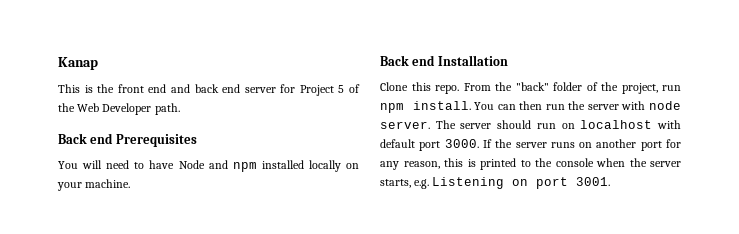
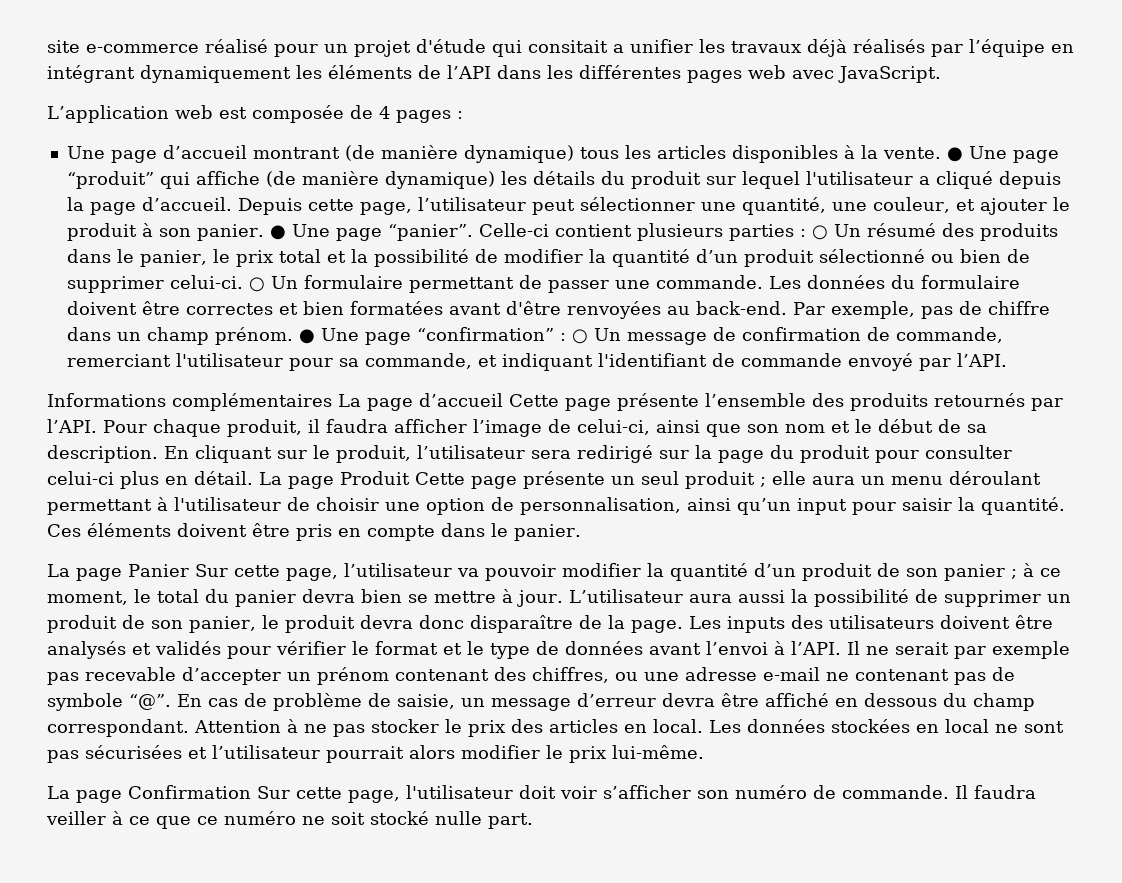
[58,57,98,70] [58,84,360,96] [58,103,180,115] [58,133,197,147] [58,160,359,172] [57,179,131,191] [380,55,508,66] [380,82,681,94] [380,101,681,113] [380,120,681,129] [380,139,681,151] [380,158,681,170] [380,177,611,189] Kanap // This is the front end and back end server for Project 5 of the Web Developer path. // Back end Prerequisites // You will need to have Node and npm installed locally on your machine. // Back end Installation // Clone this repo. From the "back" folder of the project, run npm install. You can then run the server with node server. The server should run on localhost with default port 3000. If the server runs on another port for any reason, this is printed to the console when the server starts, e.g. Listening on port 3001. -> [47,39,1074,57] [47,65,941,83] [47,105,463,123] [66,145,1059,163] [66,171,1061,189] [66,197,1070,215] [66,223,1058,241] [66,249,1030,267] [66,275,1020,293] [66,301,1050,319] [66,327,1003,345] [66,353,1007,371] [47,393,1063,411] [47,419,987,437] [47,445,1012,463] [47,471,1041,489] [47,497,1065,515] [47,523,581,541] [47,563,1061,581] [47,589,1071,607] [47,615,1053,633] [47,641,1070,659] [47,667,1015,685] [47,693,1035,711] [47,719,1064,737] [47,745,704,763] [47,785,1036,803] [46,811,533,829] site e-commerce réalisé pour un projet d'étude qui consitait a unifier les travaux déjà réalisés par l’équipe en intégrant dynamiquement les éléments de l’API dans les différentes pages web avec JavaScript. // L’application web est composée de 4 pages : // Une page d’accueil montrant (de manière dynamique) tous les articles disponibles à la vente. ● Une page “produit” qui affiche (de manière dynamique) les détails du produit sur lequel l'utilisateur a cliqué depuis la page d’accueil. Depuis cette page, l’utilisateur peut sélectionner une quantité, une couleur, et ajouter le produit à son panier. ● Une page “panier”. Celle-ci contient plusieurs parties : ○ Un résumé des produits dans le panier, le prix total et la possibilité de modifier la quantité d’un produit sélectionné ou bien de supprimer celui-ci. ○ Un formulaire permettant de passer une commande. Les données du formulaire doivent être correctes et bien formatées avant d'être renvoyées au back-end. Par exemple, pas de chiffre dans un champ prénom. ● Une page “confirmation” : ○ Un message de confirmation de commande, remerciant l'utilisateur pour sa commande, et indiquant l'identifiant de commande envoyé par l’API. // Informations complémentaires La page d’accueil Cette page présente l’ensemble des produits retournés par l’API. Pour chaque produit, il faudra afficher l’image de celui-ci, ainsi que son nom et le début de sa description. En cliquant sur le produit, l’utilisateur sera redirigé sur la page du produit pour consulter celui-ci plus en détail. La page Produit Cette page présente un seul produit ; elle aura un menu déroulant permettant à l'utilisateur de choisir une option de personnalisation, ainsi qu’un input pour saisir la quantité. Ces éléments doivent être pris en compte dans le panier. // La page Panier Sur cette page, l’utilisateur va pouvoir modifier la quantité d’un produit de son panier ; à ce moment, le total du panier devra bien se mettre à jour. L’utilisateur aura aussi la possibilité de supprimer un produit de son panier, le produit devra donc disparaître de la page. Les inputs des utilisateurs doivent être analysés et validés pour vérifier le format et le type de données avant l’envoi à l’API. Il ne serait par exemple pas recevable d’accepter un prénom contenant des chiffres, ou une adresse e-mail ne contenant pas de symbole “@”. En cas de problème de saisie, un message d’erreur devra être affiché en dessous du champ correspondant. Attention à ne pas stocker le prix des articles en local. Les données stockées en local ne sont pas sécurisées et l’utilisateur pourrait alors modifier le prix lui-même. // La page Confirmation Sur cette page, l'utilisateur doit voir s’afficher son numéro de commande. Il faudra veiller à ce que ce numéro ne soit stocké nulle part.

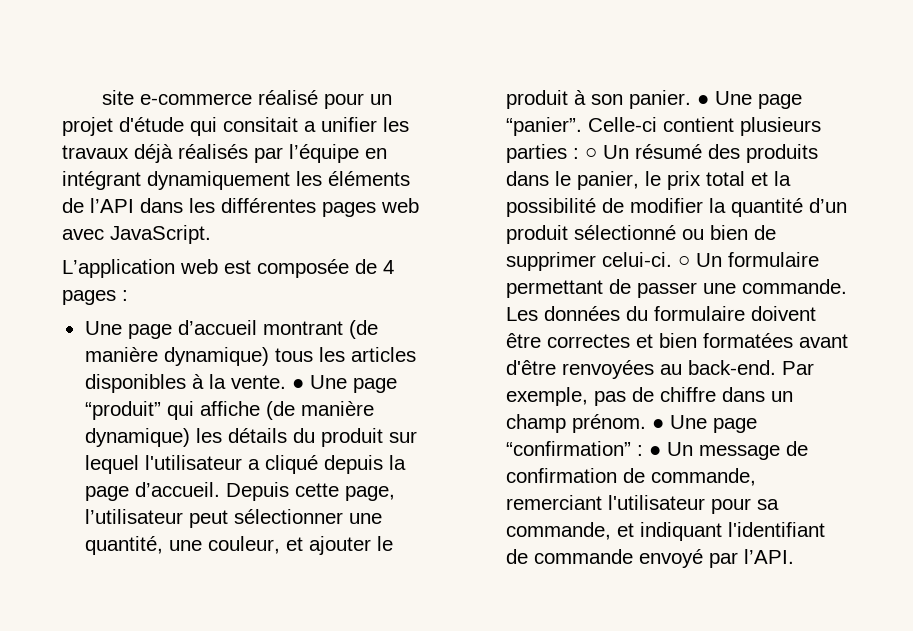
[571,329,588,344] ○ -> [648,446,661,456] ●
[47,393,1063,411] [47,419,987,437] [47,445,1012,463] [47,471,1041,489] [47,497,1065,515] [47,523,581,541] [47,563,1061,581] [47,589,1071,607] [47,615,1053,633] [47,641,1070,659] [47,667,1015,685] [47,693,1035,711] [47,719,1064,737] [47,745,704,763] [47,785,1036,803] [46,811,533,829] // Informations complémentaires La page d’accueil Cette page présente l’ensemble des produits retournés par l’API. Pour chaque produit, il faudra afficher l’image de celui-ci, ainsi que son nom et le début de sa description. En cliquant sur le produit, l’utilisateur sera redirigé sur la page du produit pour consulter celui-ci plus en détail. La page Produit Cette page présente un seul produit ; elle aura un menu déroulant permettant à l'utilisateur de choisir une option de personnalisation, ainsi qu’un input pour saisir la quantité. Ces éléments doivent être pris en compte dans le panier. // La page Panier Sur cette page, l’utilisateur va pouvoir modifier la quantité d’un produit de son panier ; à ce moment, le total du panier devra bien se mettre à jour. L’utilisateur aura aussi la possibilité de supprimer un produit de son panier, le produit devra donc disparaître de la page. Les inputs des utilisateurs doivent être analysés et validés pour vérifier le format et le type de données avant l’envoi à l’API. Il ne serait par exemple pas recevable d’accepter un prénom contenant des chiffres, ou une adresse e-mail ne contenant pas de symbole “@”. En cas de problème de saisie, un message d’erreur devra être affiché en dessous du champ correspondant. Attention à ne pas stocker le prix des articles en local. Les données stockées en local ne sont pas sécurisées et l’utilisateur pourrait alors modifier le prix lui-même. // La page Confirmation Sur cette page, l'utilisateur doit voir s’afficher son numéro de commande. Il faudra veiller à ce que ce numéro ne soit stocké nulle part. -> (794, 556) none

